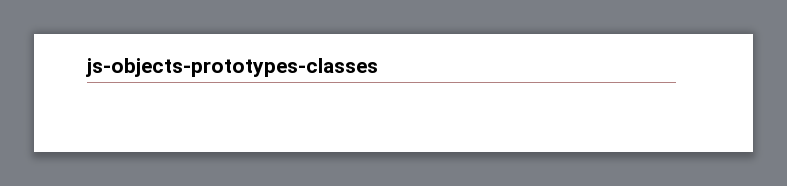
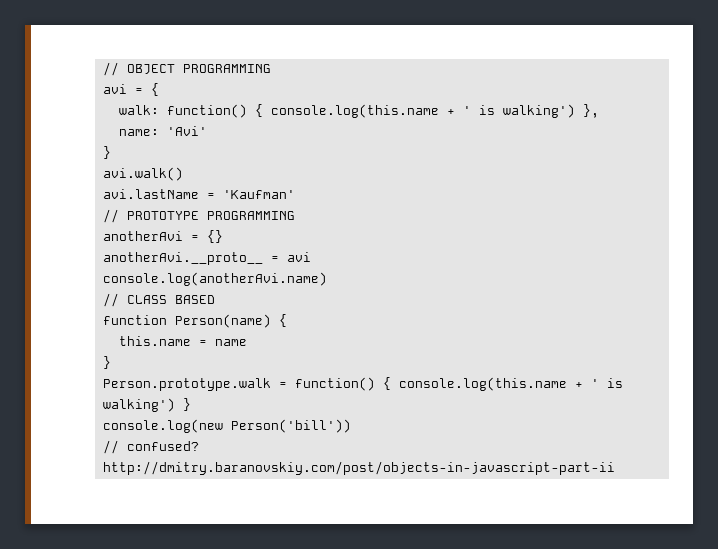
[86,58,378,77] js-objects-prototypes-classes -> [103,62,272,76] [103,83,160,96] [119,104,600,118] [119,126,208,136] [103,146,112,159] [103,167,184,181] [103,189,296,199] [103,209,296,223] [103,230,224,243] [103,252,312,265] [103,272,328,286] [103,293,216,307] [103,314,288,328] [119,336,248,346] [103,356,112,369] [103,377,624,391] [103,398,192,412] [103,419,352,433] [103,440,200,454] [103,461,616,475] // OBJECT PROGRAMMING // avi = { // walk: function() { console.log(this.name + ' is walking') }, // name: 'Avi' // } // avi.walk() // avi.lastName = 'Kaufman' // // PROTOTYPE PROGRAMMING // anotherAvi = {} // anotherAvi.__proto__ = avi // console.log(anotherAvi.name) // // CLASS BASED // function Person(name) { // this.name = name // } // Person.prototype.walk = function() { console.log(this.name + ' is walking') } // console.log(new Person('bill')) // // confused? http://dmitry.baranovskiy.com/post/objects-in-javascript-part-ii

